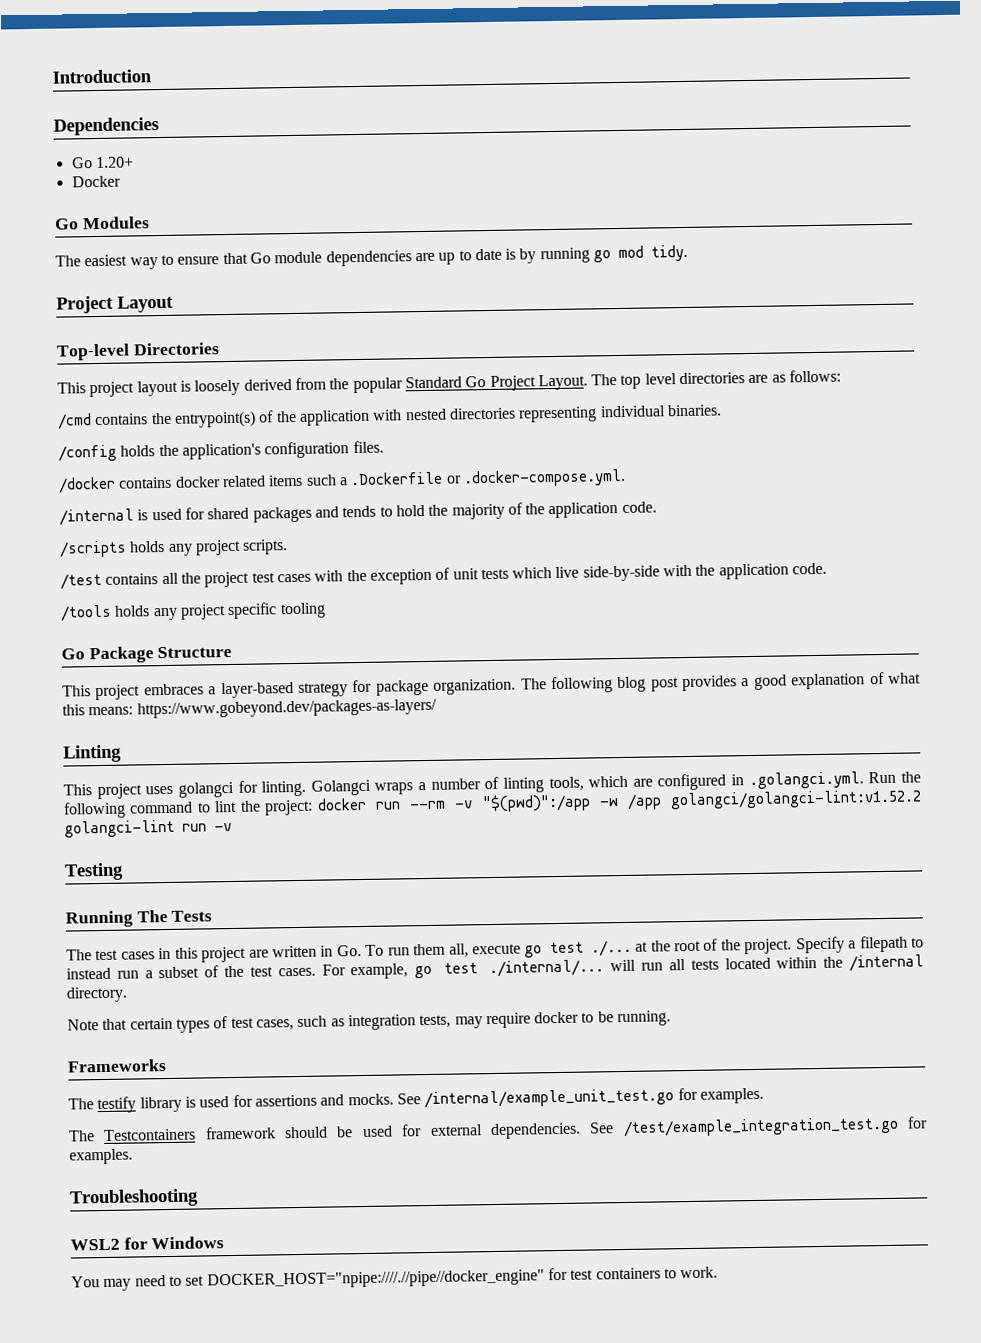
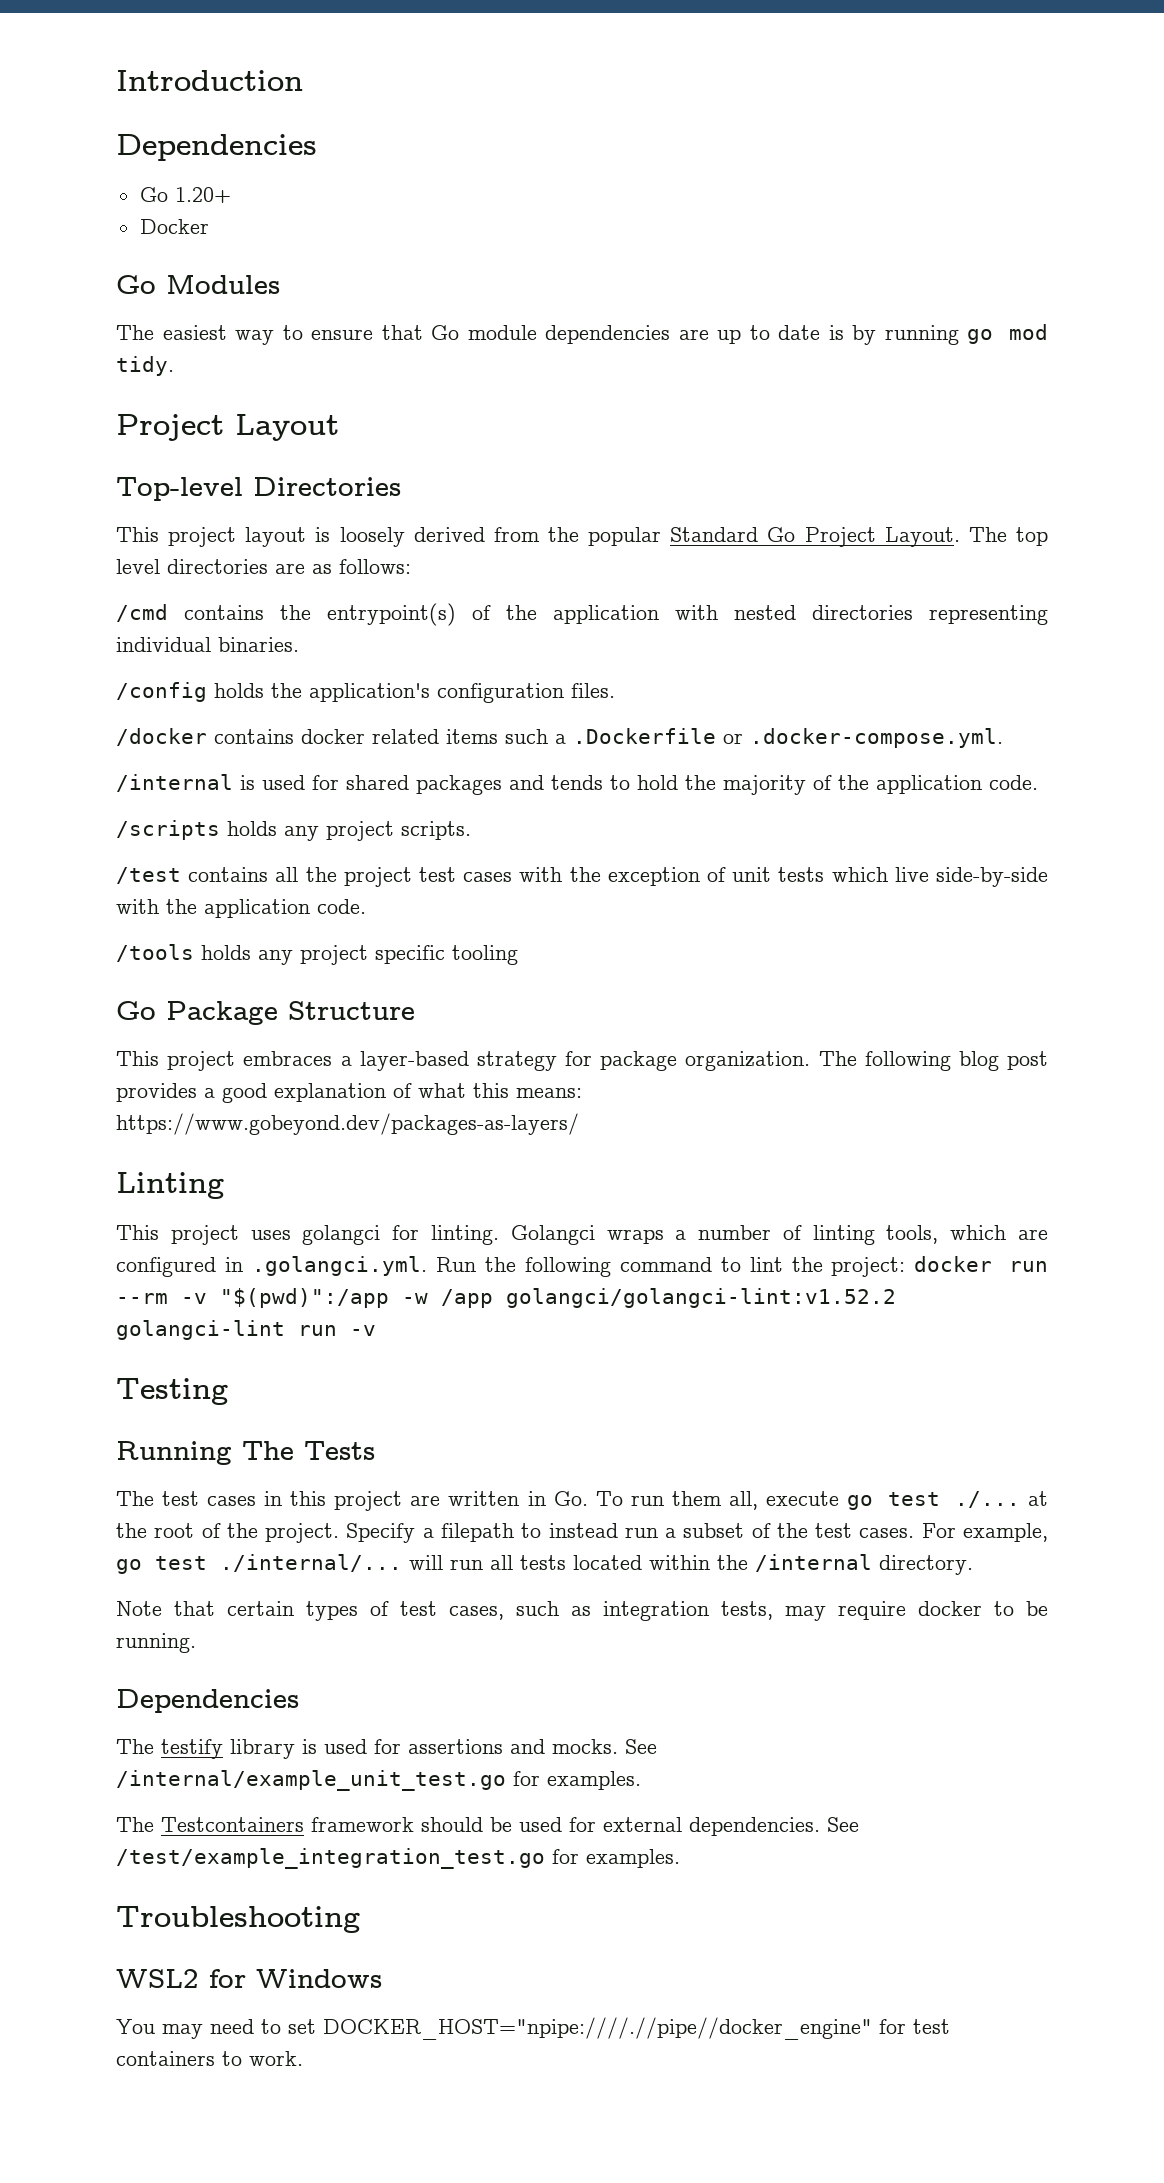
[67,1059,167,1073] Frameworks -> [116,1689,299,1713] Dependencies

